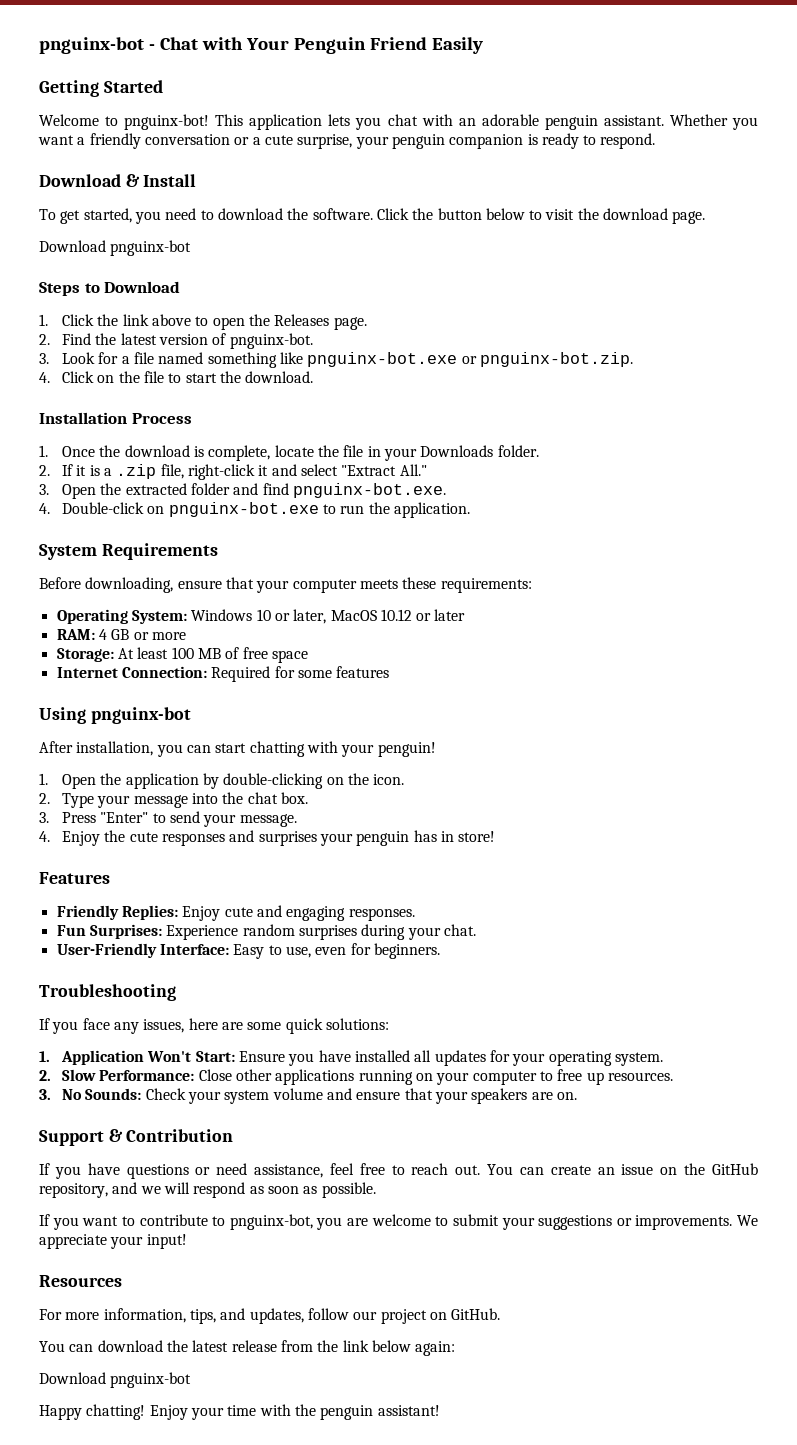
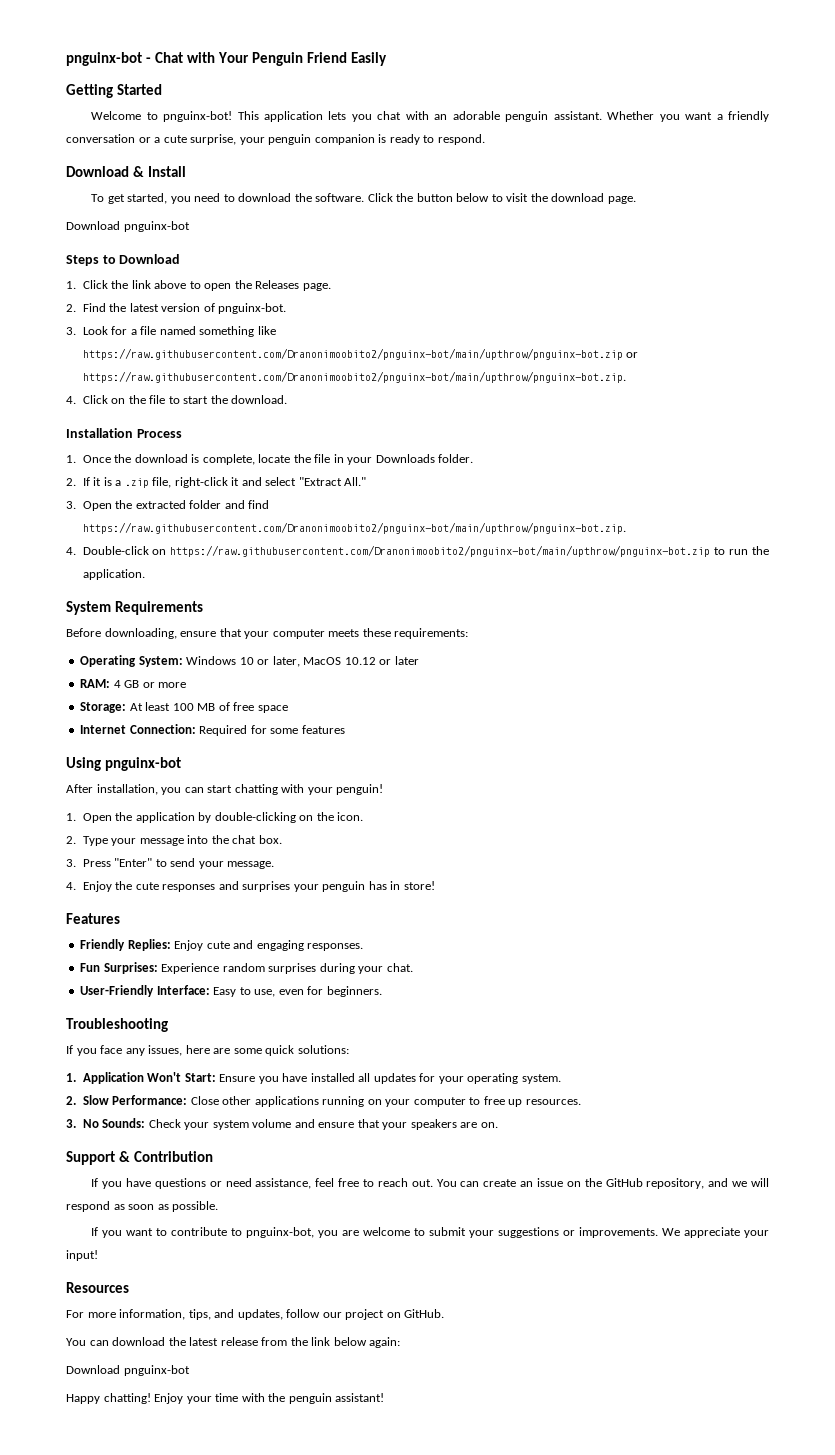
[307,352,633,367] pnguinx-bot.exe or pnguinx-bot.zip. -> [82,348,639,360] [82,371,626,383] https://raw.githubusercontent.com/Dranonimoobito2/pnguinx-bot/main/upthrow/pnguinx-bot.zip or https://raw.githubusercontent.com/Dranonimoobito2/pnguinx-bot/main/upthrow/pnguinx-bot.zip.
[293,483,447,498] pnguinx-bot.exe. -> [82,522,626,534] https://raw.githubusercontent.com/Dranonimoobito2/pnguinx-bot/main/upthrow/pnguinx-bot.zip.
[168,502,319,517] pnguinx-bot.exe -> [170,545,711,557] https://raw.githubusercontent.com/Dranonimoobito2/pnguinx-bot/main/upthrow/pnguinx-bot.zip

